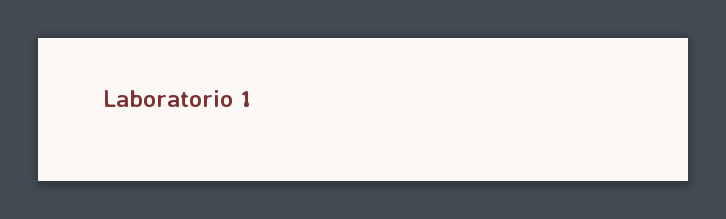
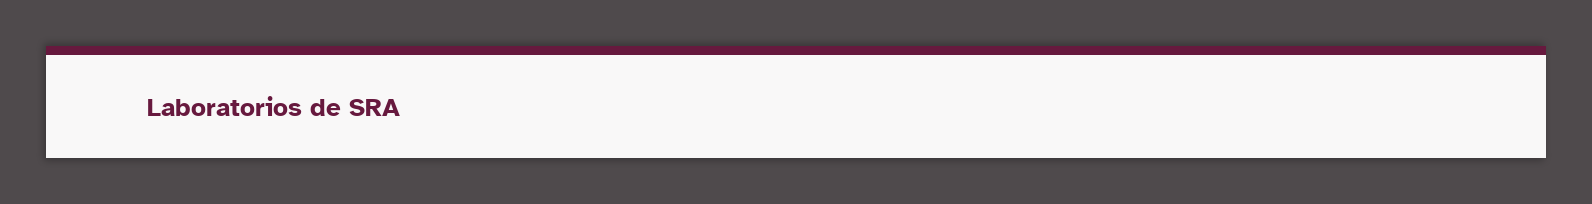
[103,90,251,107] Laboratorio 1 -> [147,96,400,116] Laboratorios de SRA

